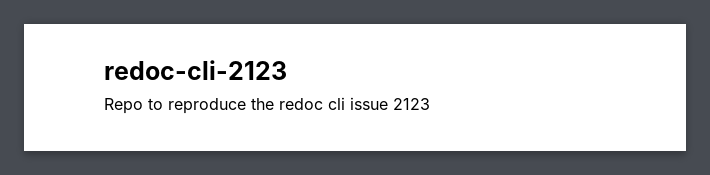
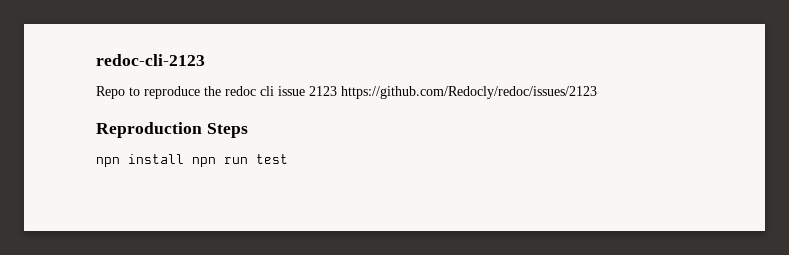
(430, 104) none -> [341,86,597,99] [96,122,248,138] [96,154,288,167] https://github.com/Redocly/redoc/issues/2123 // Reproduction Steps // npn install npn run test

